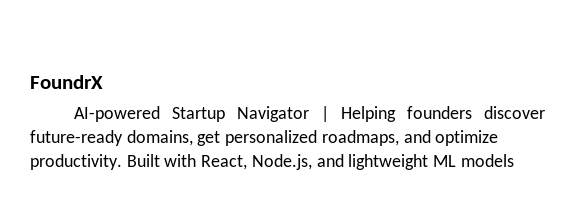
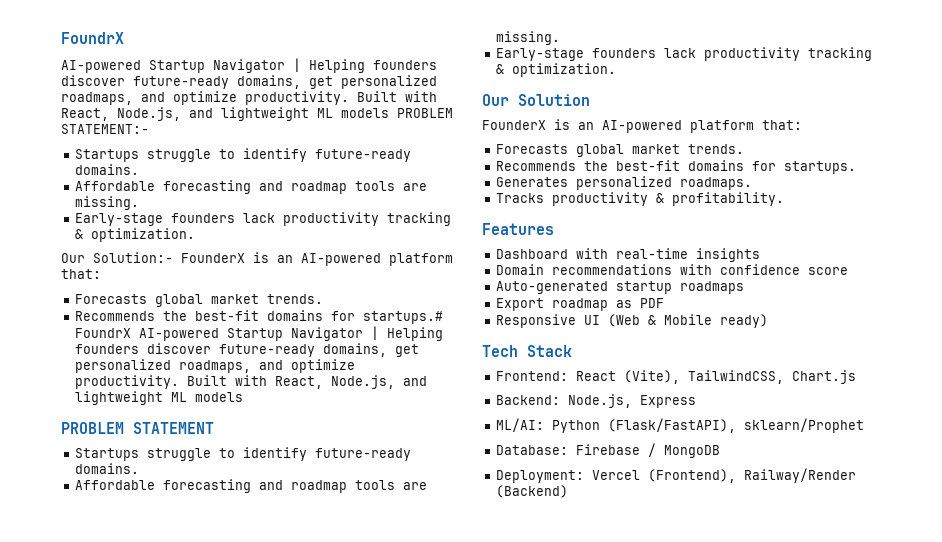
(514, 160) none -> [397,108,453,118] [61,124,149,134] [75,148,412,162] [75,164,140,175] [75,180,428,194] [75,196,140,210] [75,212,452,226] [75,228,196,242] [61,252,453,266] [61,269,101,279] [75,294,324,307] [75,310,444,324] [75,326,444,341] [75,343,420,357] [75,359,356,373] [75,375,428,389] [75,391,244,405] [61,422,214,434] [75,447,412,461] [75,463,140,474] [75,479,428,493] [496,31,561,45] [496,47,873,61] [496,63,617,77] [482,94,590,106] [482,119,802,133] [496,144,745,157] [496,160,857,174] [496,176,753,190] [496,192,785,206] [482,223,554,235] [496,248,761,262] [496,264,849,275] [496,281,745,294] [496,298,665,311] [496,314,769,328] [482,345,572,357] [496,370,857,384] [496,394,697,408] [496,418,865,433] [496,443,721,458] [496,468,857,483] [496,485,569,498] PROBLEM STATEMENT:- // Startups struggle to identify future-ready domains. // Affordable forecasting and roadmap tools are missing. // Early-stage founders lack productivity tracking & optimization. // Our Solution:- FounderX is an AI-powered platform that: // Forecasts global market trends. // Recommends the best-fit domains for startups.# FoundrX AI-powered Startup Navigator | Helping founders discover future-ready domains, get personalized roadmaps, and optimize productivity. Built with React, Node.js, and lightweight ML models // PROBLEM STATEMENT // Startups struggle to identify future-ready domains. // Affordable forecasting and roadmap tools are missing. // Early-stage founders lack productivity tracking & optimization. // Our Solution // FounderX is an AI-powered platform that: // Forecasts global market trends. // Recommends the best-fit domains for startups. // Generates personalized roadmaps. // Tracks productivity & profitability. // Features // Dashboard with real-time insights // Domain recommendations with confidence score // Auto-generated startup roadmaps // Export roadmap as PDF // Responsive UI (Web & Mobile ready) // Tech Stack // Frontend: React (Vite), TailwindCSS, Chart.js // Backend: Node.js, Express // ML/AI: Python (Flask/FastAPI), sklearn/Prophet // Database: Firebase / MongoDB // Deployment: Vercel (Frontend), Railway/Render (Backend)

